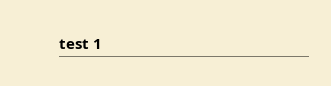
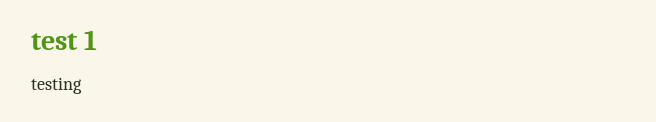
(103, 44) none -> [31,77,82,94] // testing

